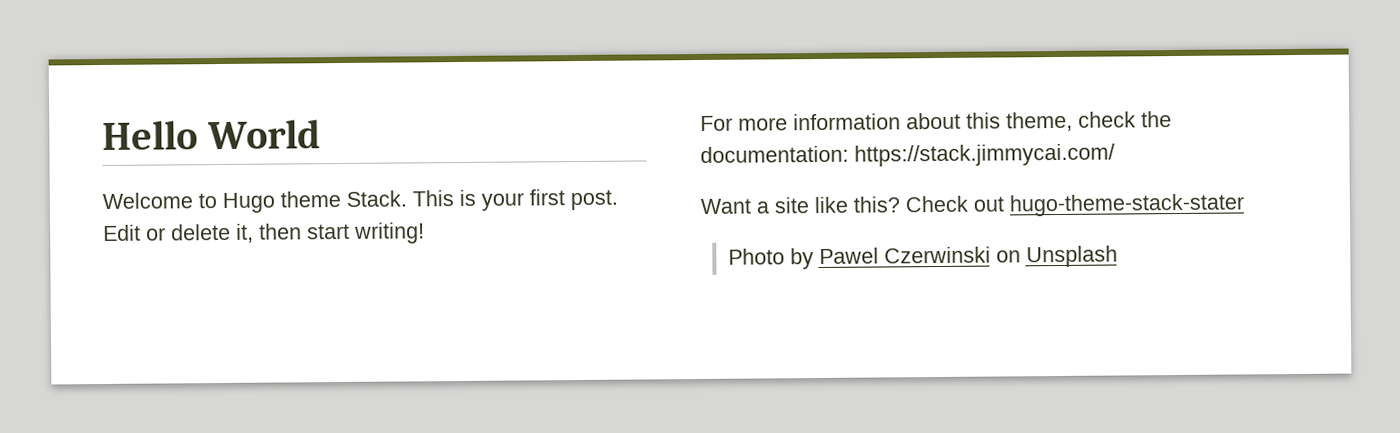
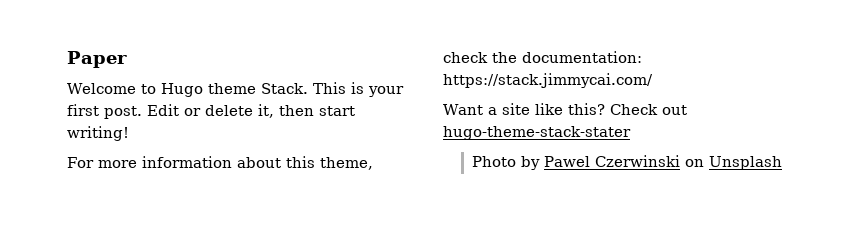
[102,119,321,151] Hello World -> [67,51,127,68] Paper

